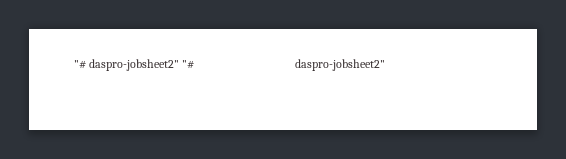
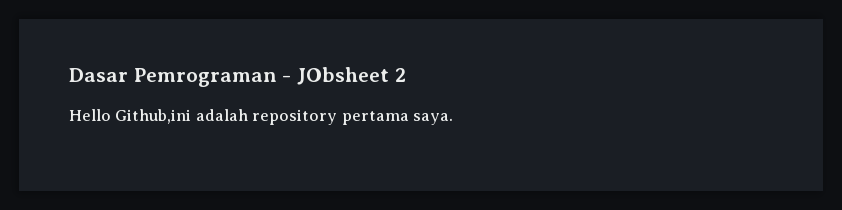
[74,59,385,71] "# daspro-jobsheet2" "# daspro-jobsheet2" -> [69,67,406,87] [69,109,454,125] Dasar Pemrograman - JObsheet 2 // Hello Github,ini adalah repository pertama saya.

